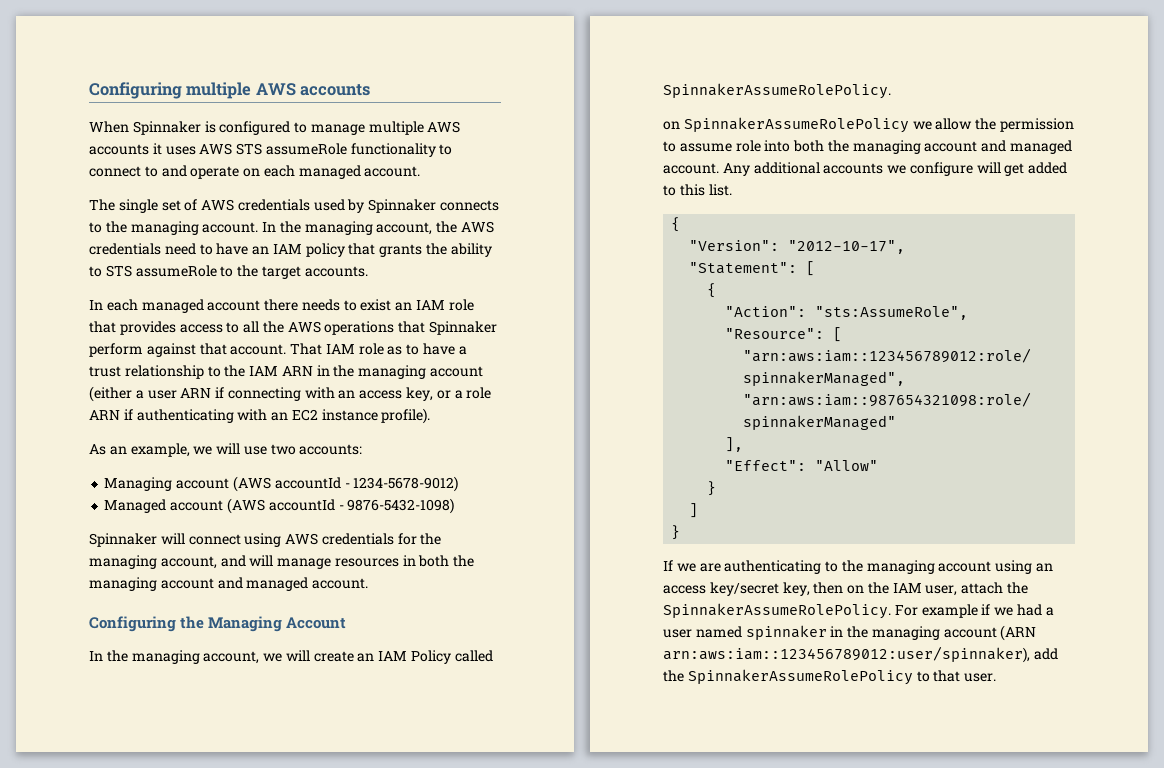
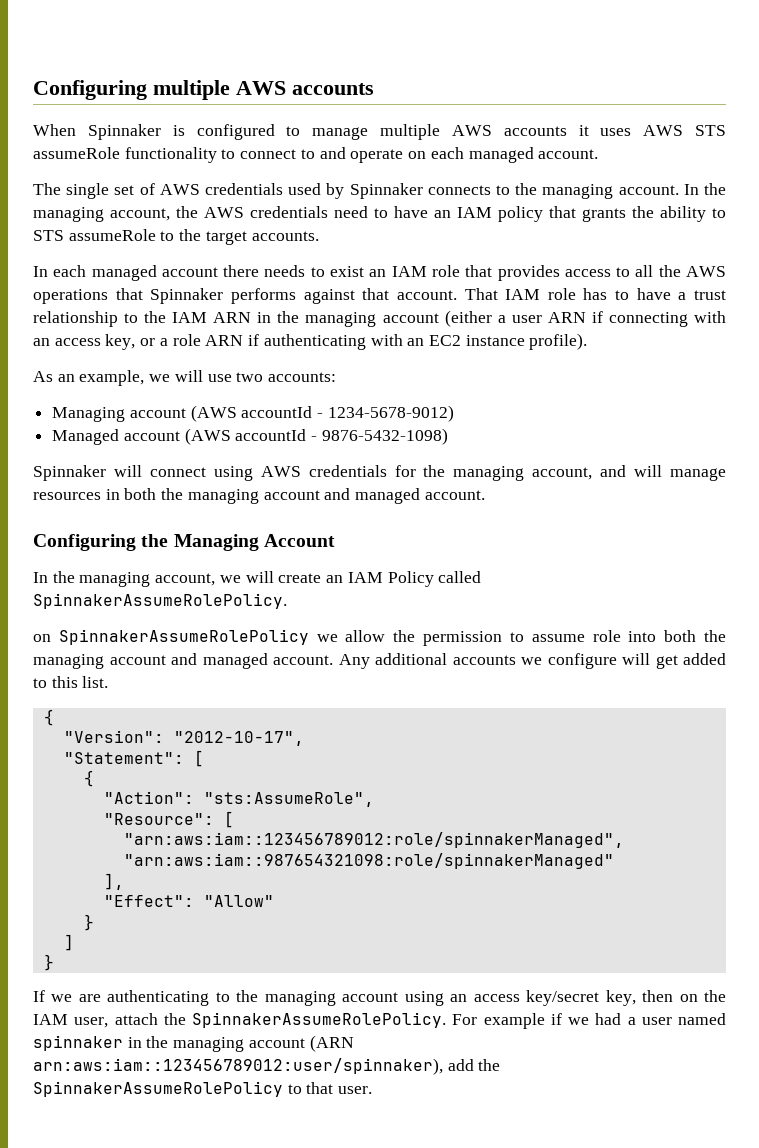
[89,343,143,357] perform -> [230,288,296,304] performs
[387,346,403,355] as -> [583,288,608,300] has

